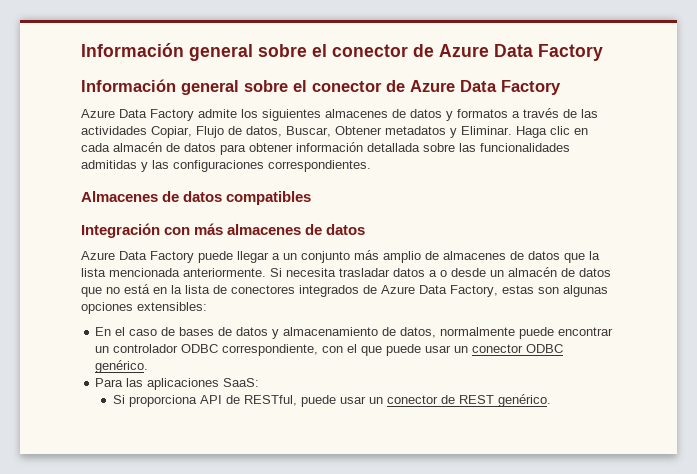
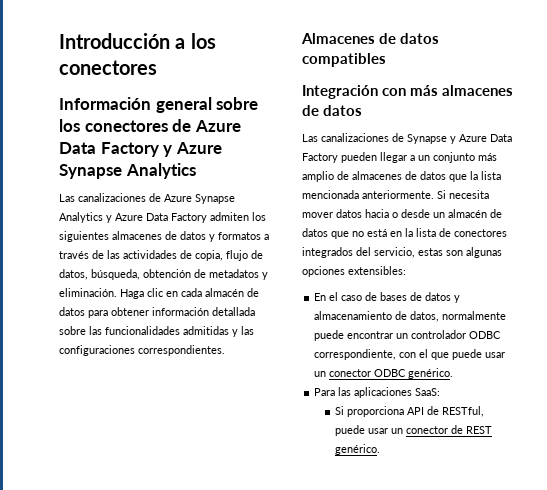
[81,43,603,61] [81,79,561,95] [81,109,237,121] Información general sobre el conector de Azure Data Factory // Información general sobre el conector de Azure Data Factory // Azure Data Factory admite -> [59,33,216,49] [59,60,157,75] [59,97,259,113] [59,119,241,132] [59,142,222,157] [59,163,196,179] [59,193,235,204] [59,212,249,223] Introducción a los conectores // Información general sobre los conectores de Azure Data Factory y Azure Synapse Analytics // Las canalizaciones de Azure Synapse Analytics y Azure Data Factory admiten
[151,126,382,138] Copiar, Flujo de datos, Buscar, Obtener -> [180,250,263,261] [59,269,206,280] de copia, flujo de datos, búsqueda, obtención de
[461,126,512,135] Eliminar. -> [59,288,117,297] eliminación.
[81,251,233,263] Azure Data Factory puede -> [302,133,512,144] [302,152,377,163] Las canalizaciones de Synapse y Azure Data Factory pueden
[339,268,437,277] trasladar datos a -> [302,209,389,218] mover datos hacia
[363,285,498,297] de Azure Data Factory, -> [356,247,415,258] del servicio,

